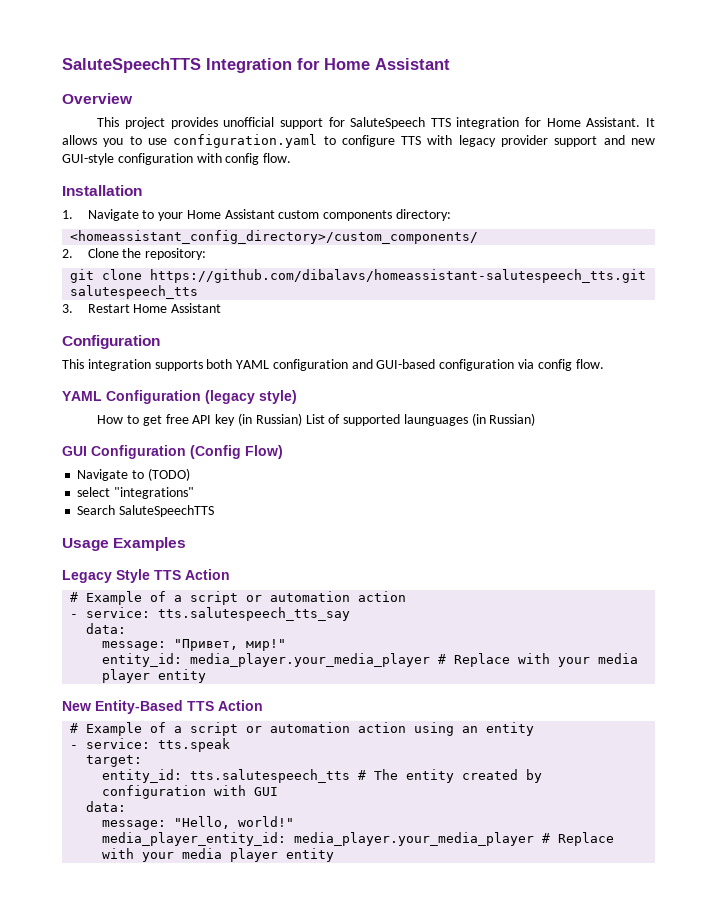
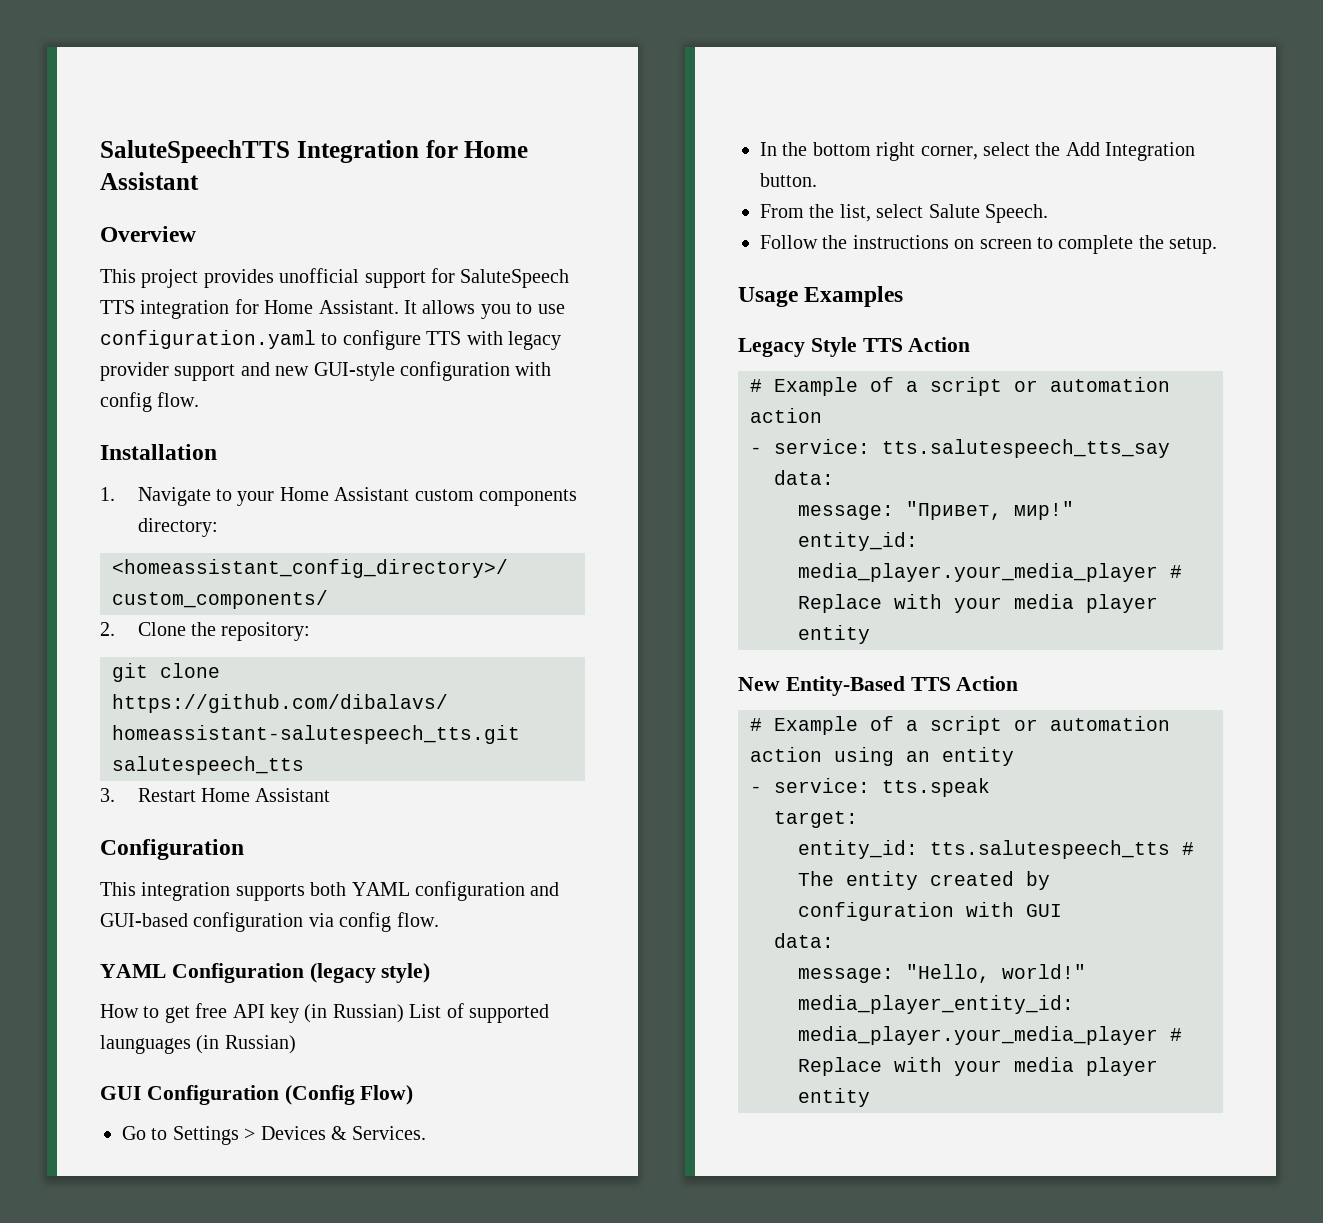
[77,468,190,481] [77,487,195,499] [77,505,215,517] Navigate to (TODO) // select "integrations" // Search SaluteSpeechTTS -> [122,1126,427,1145] [760,142,1196,161] [760,173,817,187] [760,204,1048,223] [760,235,1218,254] Go to Settings > Devices & Services. // In the bottom right corner, select the Add Integration button. // From the list, select Salute Speech. // Follow the instructions on screen to complete the setup.

